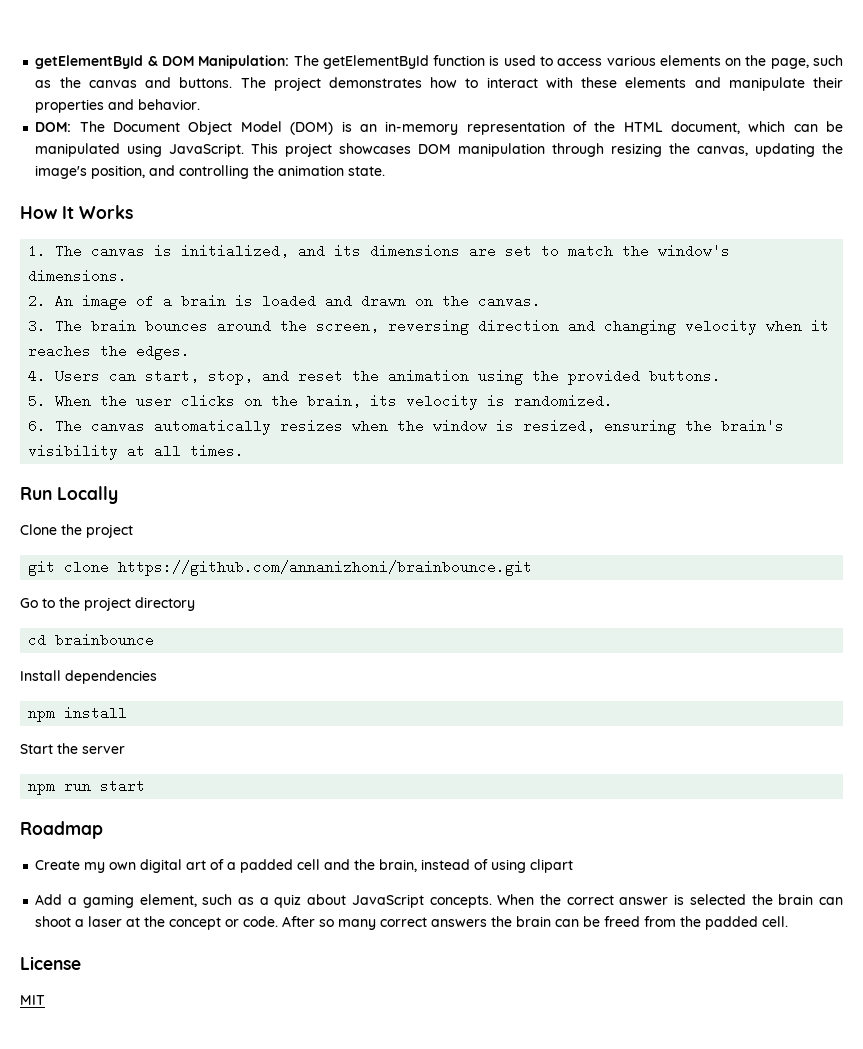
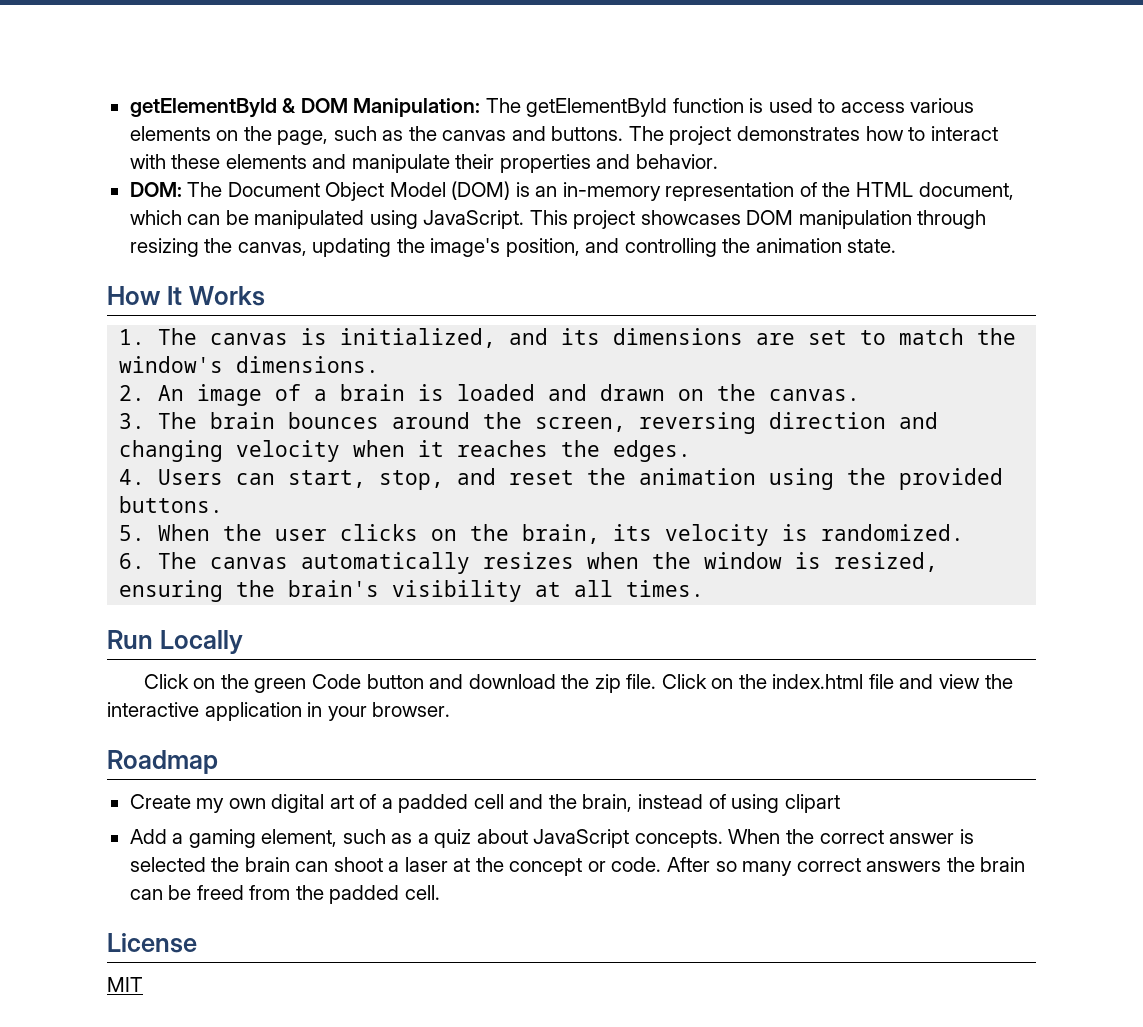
[20,524,133,538] [28,560,533,576] [20,597,195,611] [28,633,155,647] [20,670,157,684] [28,706,128,722] [20,743,125,754] [28,779,146,795] Clone the project // git clone https://github.com/annanizhoni/brainbounce.git // Go to the project directory // cd brainbounce // Install dependencies // npm install // Start the server // npm run start -> [143,674,1013,693] [107,702,451,721] Click on the green Code button and download the zip file. Click on the index.html file and view the interactive application in your browser.

